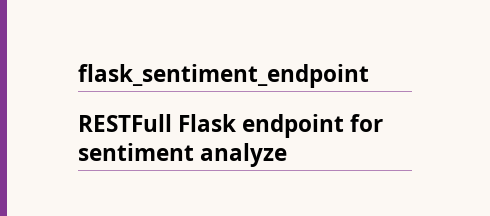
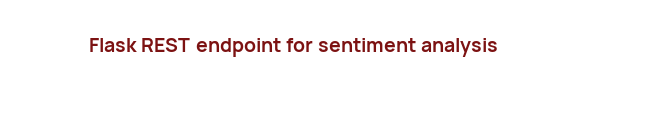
[78,64,369,88] [78,114,237,132] flask_sentiment_endpoint // RESTFull Flask -> [89,38,191,52] Flask REST
[200,143,288,167] analyze -> [421,38,499,57] analysis

